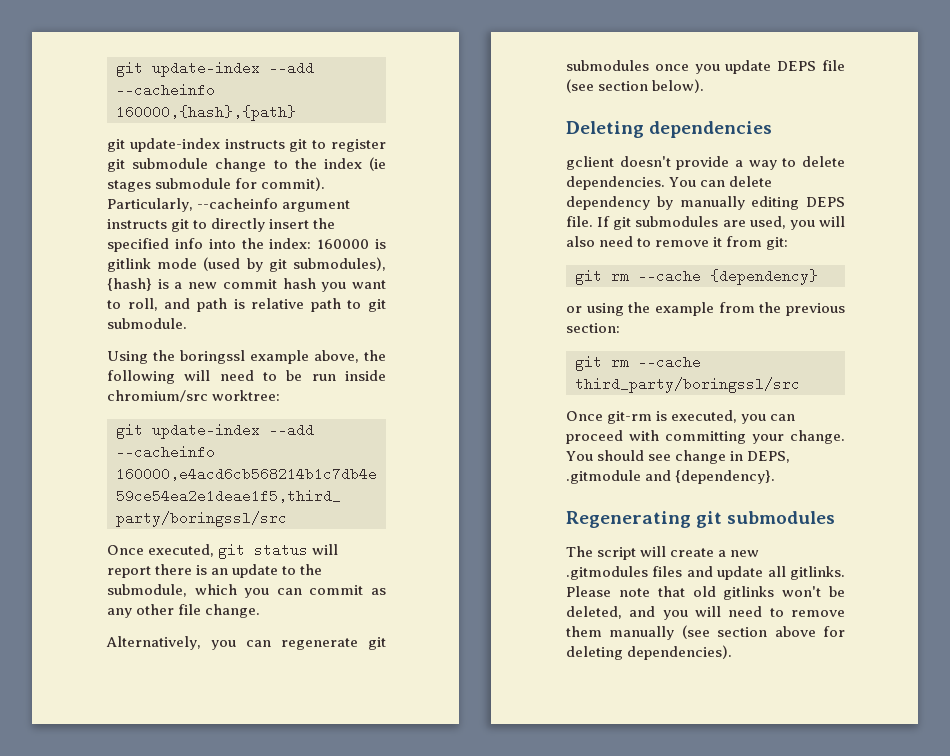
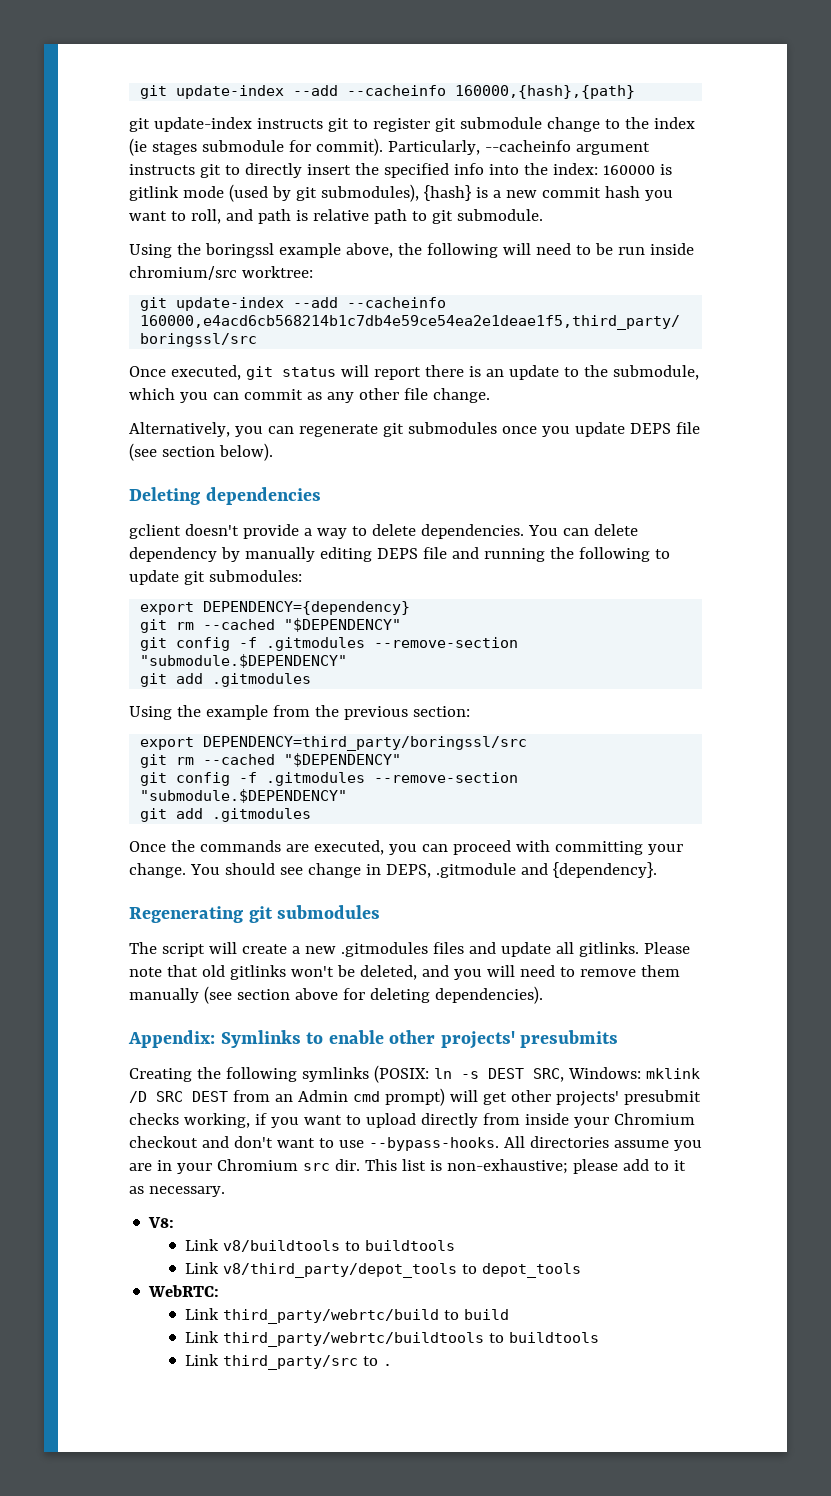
[566,216,845,230] [566,236,789,250] [575,269,818,285] [566,303,624,316] file. If git submodules are used, you will also need to remove it from git: // git rm --cache {dependency} // or using -> [422,547,670,562] [129,570,302,585] [140,601,411,615] [140,618,402,633] [140,637,519,651] [140,654,348,668] [140,673,312,687] [129,706,172,720] file and running the following to update git submodules: // export DEPENDENCY={dependency} // git rm --cached "$DEPENDENCY" // git config -f .gitmodules --remove-section "submodule.$DEPENDENCY" // git add .gitmodules // Using
[575,355,701,371] [575,377,800,393] [566,411,668,424] // git rm --cache third_party/boringssl/src // Once git-rm is -> [140,736,528,751] [140,753,402,768] [140,772,519,786] [140,789,348,803] [140,808,312,822] [129,840,309,852] // export DEPENDENCY=third_party/boringssl/src // git rm --cached "$DEPENDENCY" // git config -f .gitmodules --remove-section "submodule.$DEPENDENCY" // git add .gitmodules // Once the commands are
(733, 652) none -> [128,1030,619,1049] [129,1065,700,1083] [129,1088,701,1106] [129,1113,695,1128] [129,1136,702,1151] [129,1159,686,1174] [129,1186,225,1197] [148,1217,175,1228] [185,1239,456,1252] [185,1262,582,1278] [148,1285,220,1297] [185,1308,510,1324] [185,1331,600,1347] [185,1354,393,1370] // Appendix: Symlinks to enable other projects' presubmits // Creating the following symlinks (POSIX: ln -s DEST SRC, Windows: mklink /D SRC DEST from an Admin cmd prompt) will get other projects' presubmit checks working, if you want to upload directly from inside your Chromium checkout and don't want to use --bypass-hooks. All directories assume you are in your Chromium src dir. This list is non-exhaustive; please add to it as necessary. // V8: // Link v8/buildtools to buildtools // Link v8/third_party/depot_tools to depot_tools // WebRTC: // Link third_party/webrtc/build to build // Link third_party/webrtc/buildtools to buildtools // Link third_party/src to .

